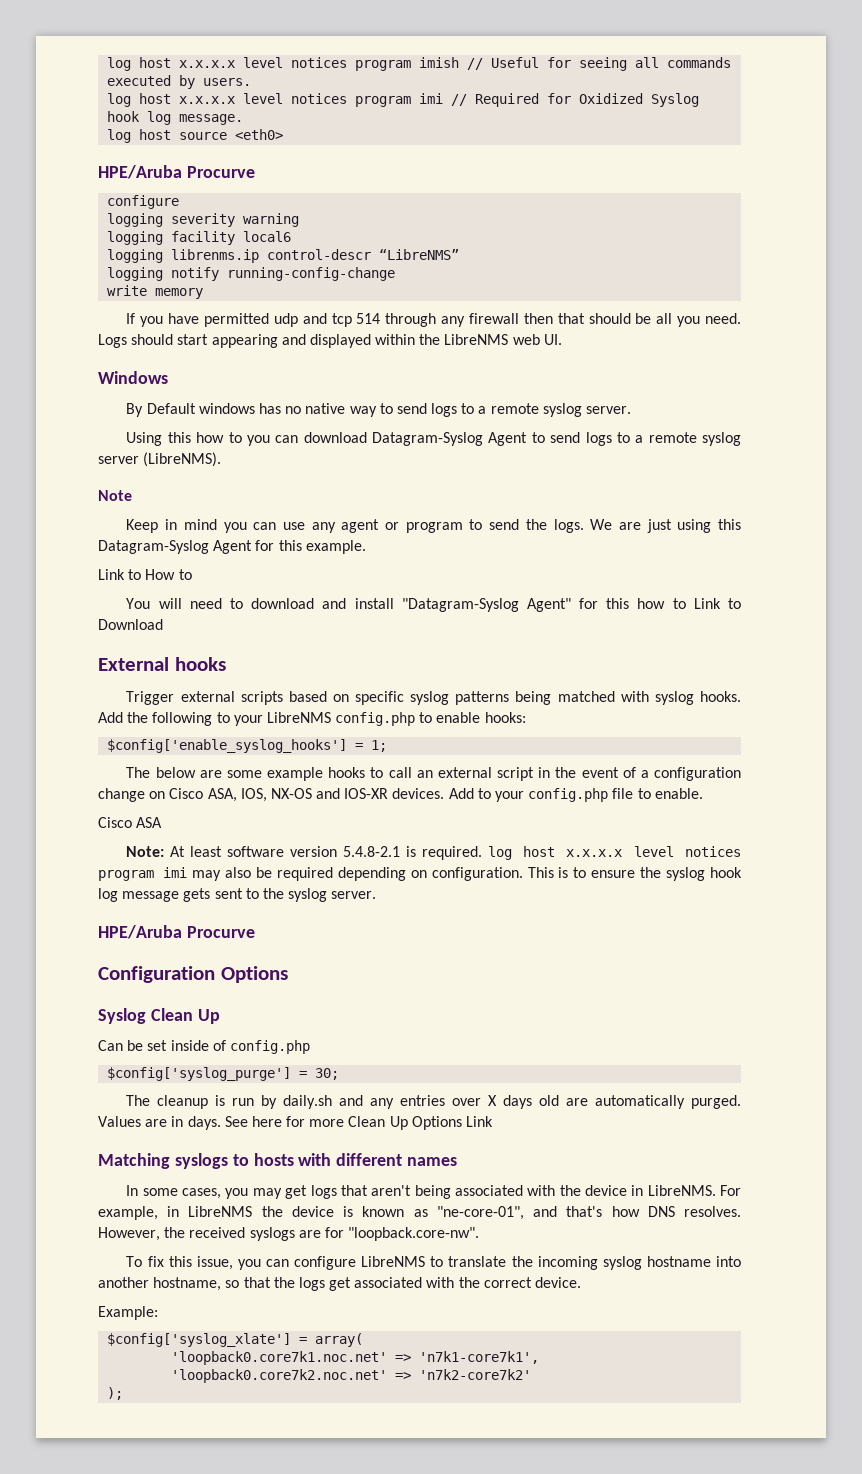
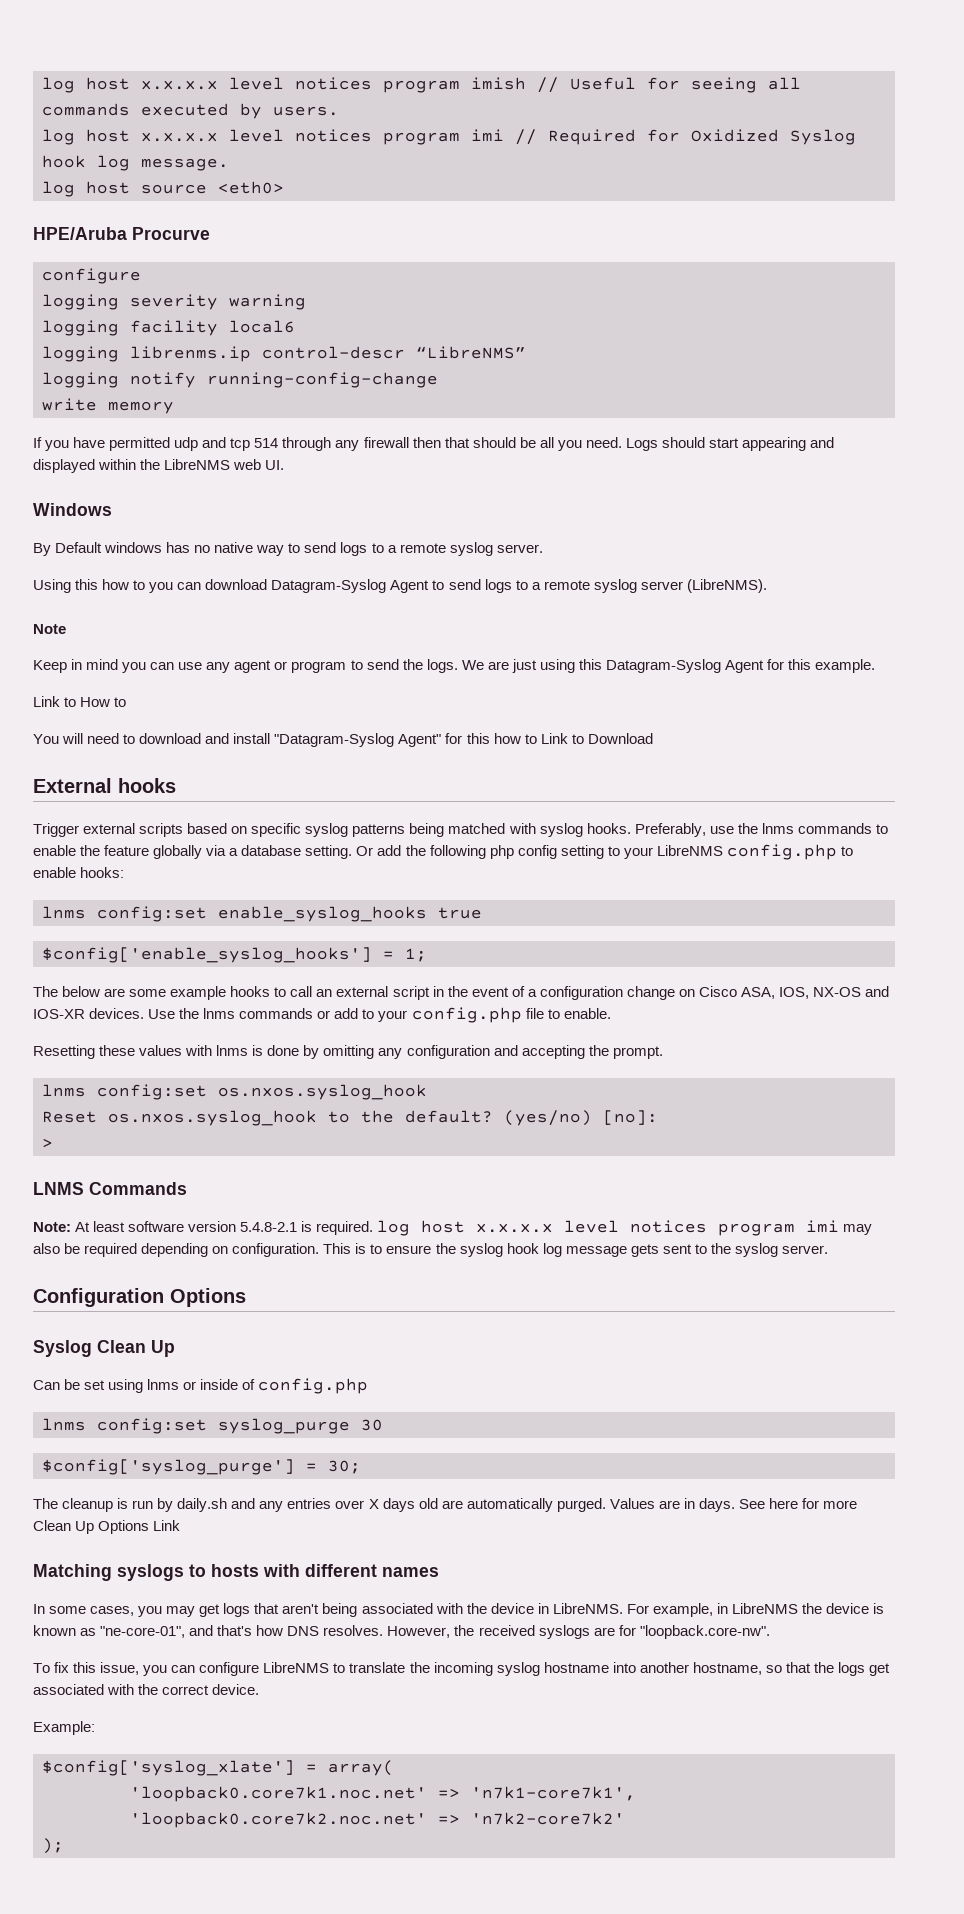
[98,712,213,726] Add the following -> [634,823,888,837] [33,845,604,859] Preferably, use the lnms commands to enable the feature globally via a database setting. Or add the following php config setting
(526, 717) none -> [42,906,482,922] // lnms config:set enable_syslog_hooks true
[448,788,474,799] Add -> [148,1008,359,1019] Use the lnms commands or add
[98,817,163,828] Cisco ASA -> [33,1045,663,1059] [42,1084,427,1100] [42,1110,658,1126] [42,1138,53,1148] [33,1182,187,1195] Resetting these values with lnms is done by omitting any configuration and accepting the prompt. // lnms config:set os.nxos.syslog_hook // Reset os.nxos.syslog_hook to the default? (yes/no) [no]: // > // LNMS Commands
[98,925,255,939] // HPE/Aruba Procurve -> (828, 1249) none
(168, 1045) none -> [108,1379,197,1393] using lnms or
(310, 1047) none -> [42,1418,383,1434] // lnms config:set syslog_purge 30

